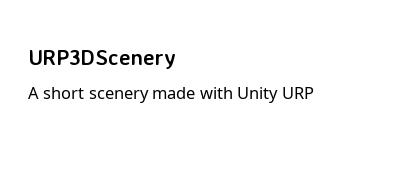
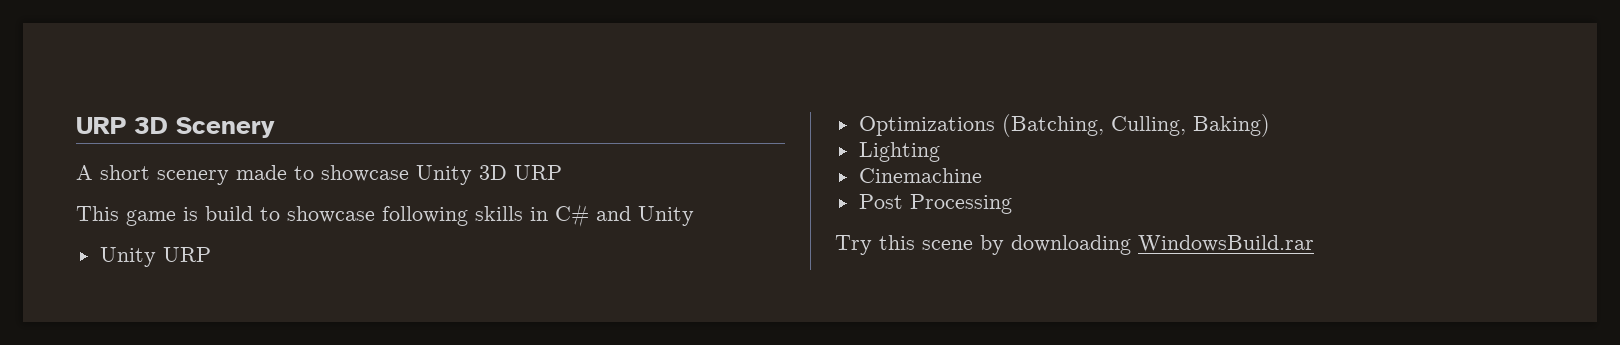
[28,50,176,69] URP3DScenery -> [76,117,275,138] URP 3D Scenery
[199,87,314,103] with Unity URP -> [294,165,562,185] [76,204,694,227] [99,247,211,267] [858,114,1270,137] [858,142,940,162] [858,168,982,183] [858,194,1012,214] [835,235,1314,255] to showcase Unity 3D URP // This game is build to showcase following skills in C# and Unity // Unity URP // Optimizations (Batching, Culling, Baking) // Lighting // Cinemachine // Post Processing // Try this scene by downloading WindowsBuild.rar

